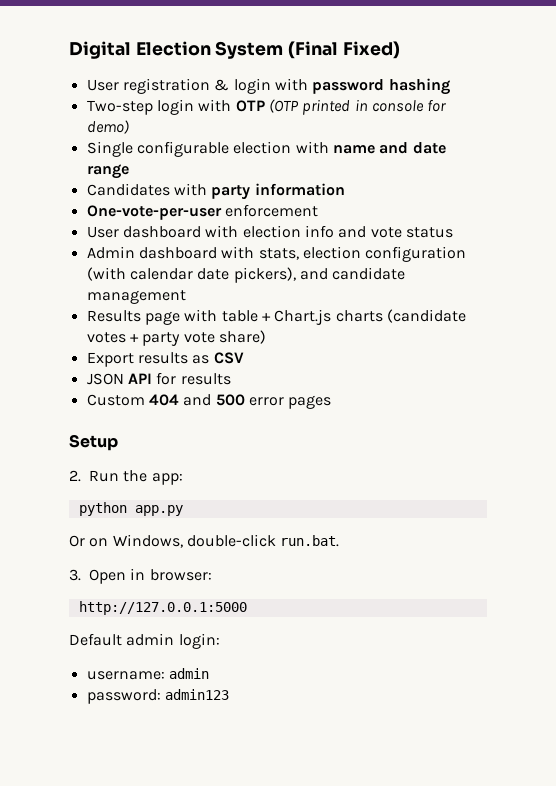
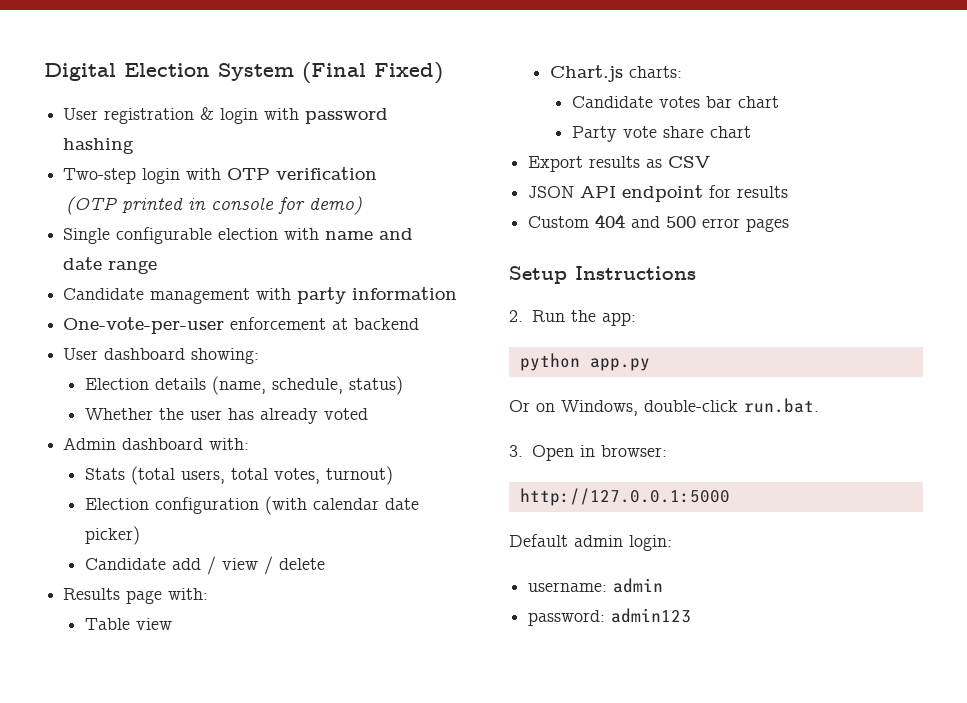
(265, 106) none -> [276,167,378,180] verification //
[86,183,170,196] Candidates -> [63,288,251,304] Candidate management
(318, 210) none -> [332,318,420,330] at backend
[205,225,453,238] [86,246,467,262] [86,267,406,283] [86,290,186,304] [86,309,466,325] [86,330,266,346] with election info and vote status // Admin dashboard with stats, election configuration (with calendar date pickers), and candidate management // Results page with table + Chart.js charts (candidate votes + party vote share) -> [191,348,260,364] [85,376,404,395] [85,408,369,424] [63,437,250,450] [85,466,394,485] [85,496,420,515] [85,526,141,545] [85,556,326,575] [63,588,209,604] [85,618,173,630] [550,65,683,82] [571,96,779,108] [571,126,751,142] showing: // Election details (name, schedule, status) // Whether the user has already voted // Admin dashboard with: // Stats (total users, total votes, turnout) // Election configuration (with calendar date picker) // Candidate add / view / delete // Results page with: // Table view // Chart.js charts: // Candidate votes bar chart // Party vote share chart
(152, 378) none -> [622,185,704,202] endpoint
(118, 442) none -> [575,266,696,280] Instructions

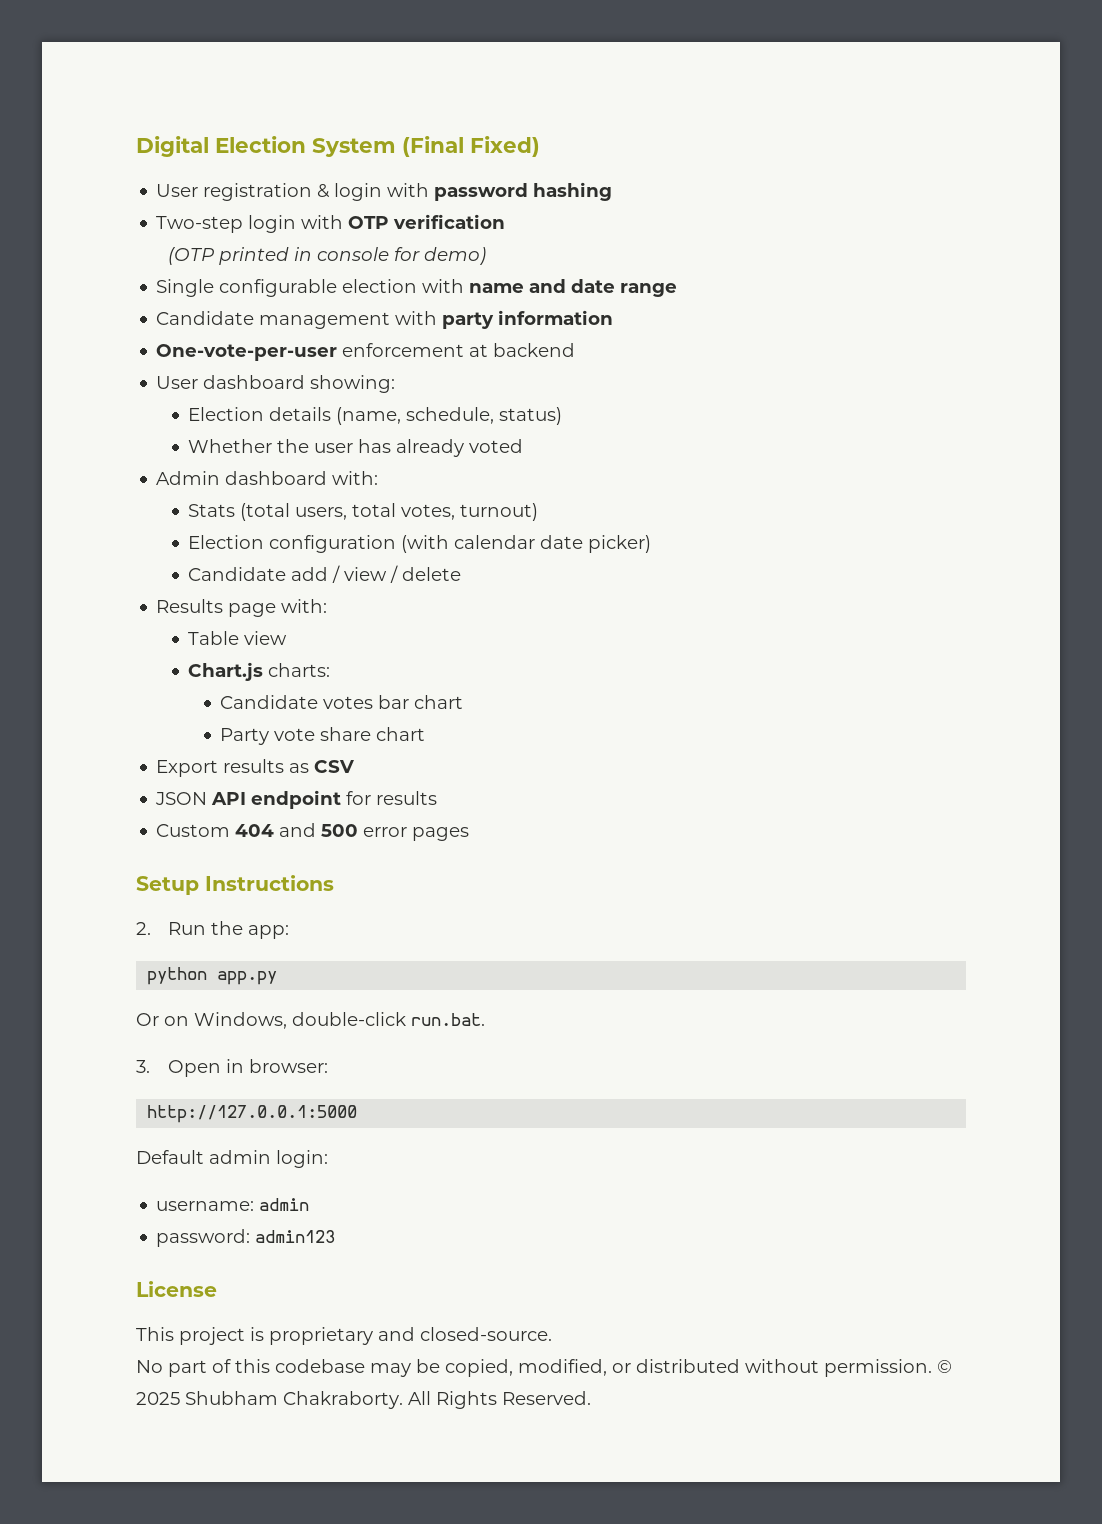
(692, 615) none -> [136,1281,217,1297] [136,1327,552,1345] [136,1359,952,1377] [136,1391,591,1409] // License // This project is proprietary and closed-source. // No part of this codebase may be copied, modified, or distributed without permission. © 2025 Shubham Chakraborty. All Rights Reserved.

